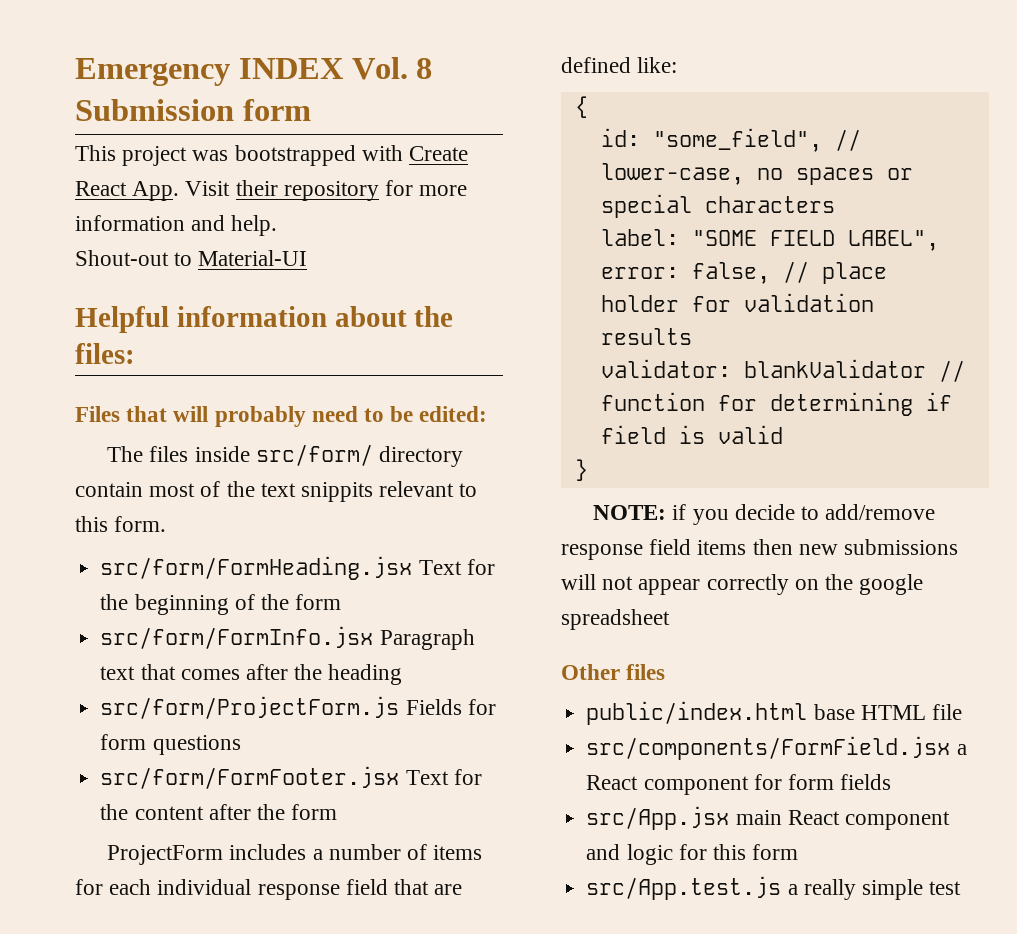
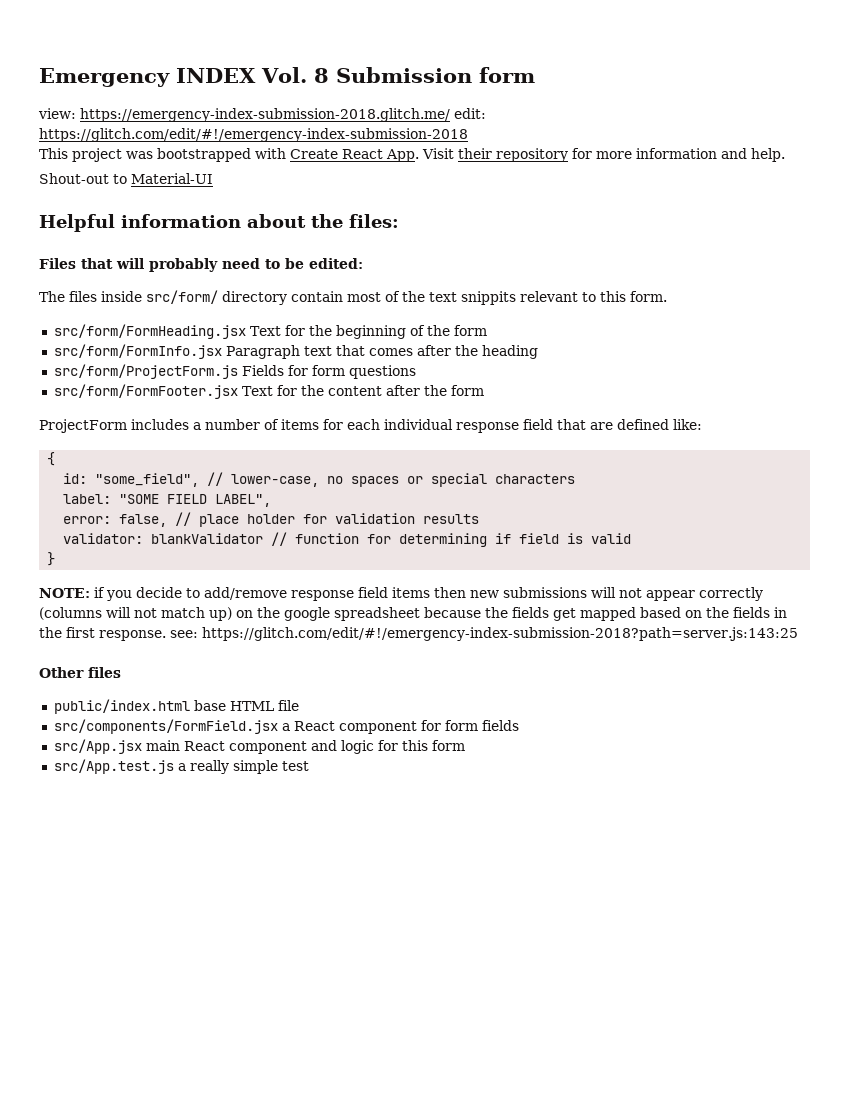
(311, 110) none -> [38,108,486,122] [39,128,468,142] // view: https://emergency-index-submission-2018.glitch.me/ edit: https://glitch.com/edit/#!/emergency-index-submission-2018
(789, 584) none -> [39,607,232,621] (columns will not match up)
(670, 619) none -> [424,607,787,621] [39,627,798,641] because the fields get mapped based on the fields in the first response. see: https://glitch.com/edit/#!/emergency-index-submission-2018?path=server.js:143:25

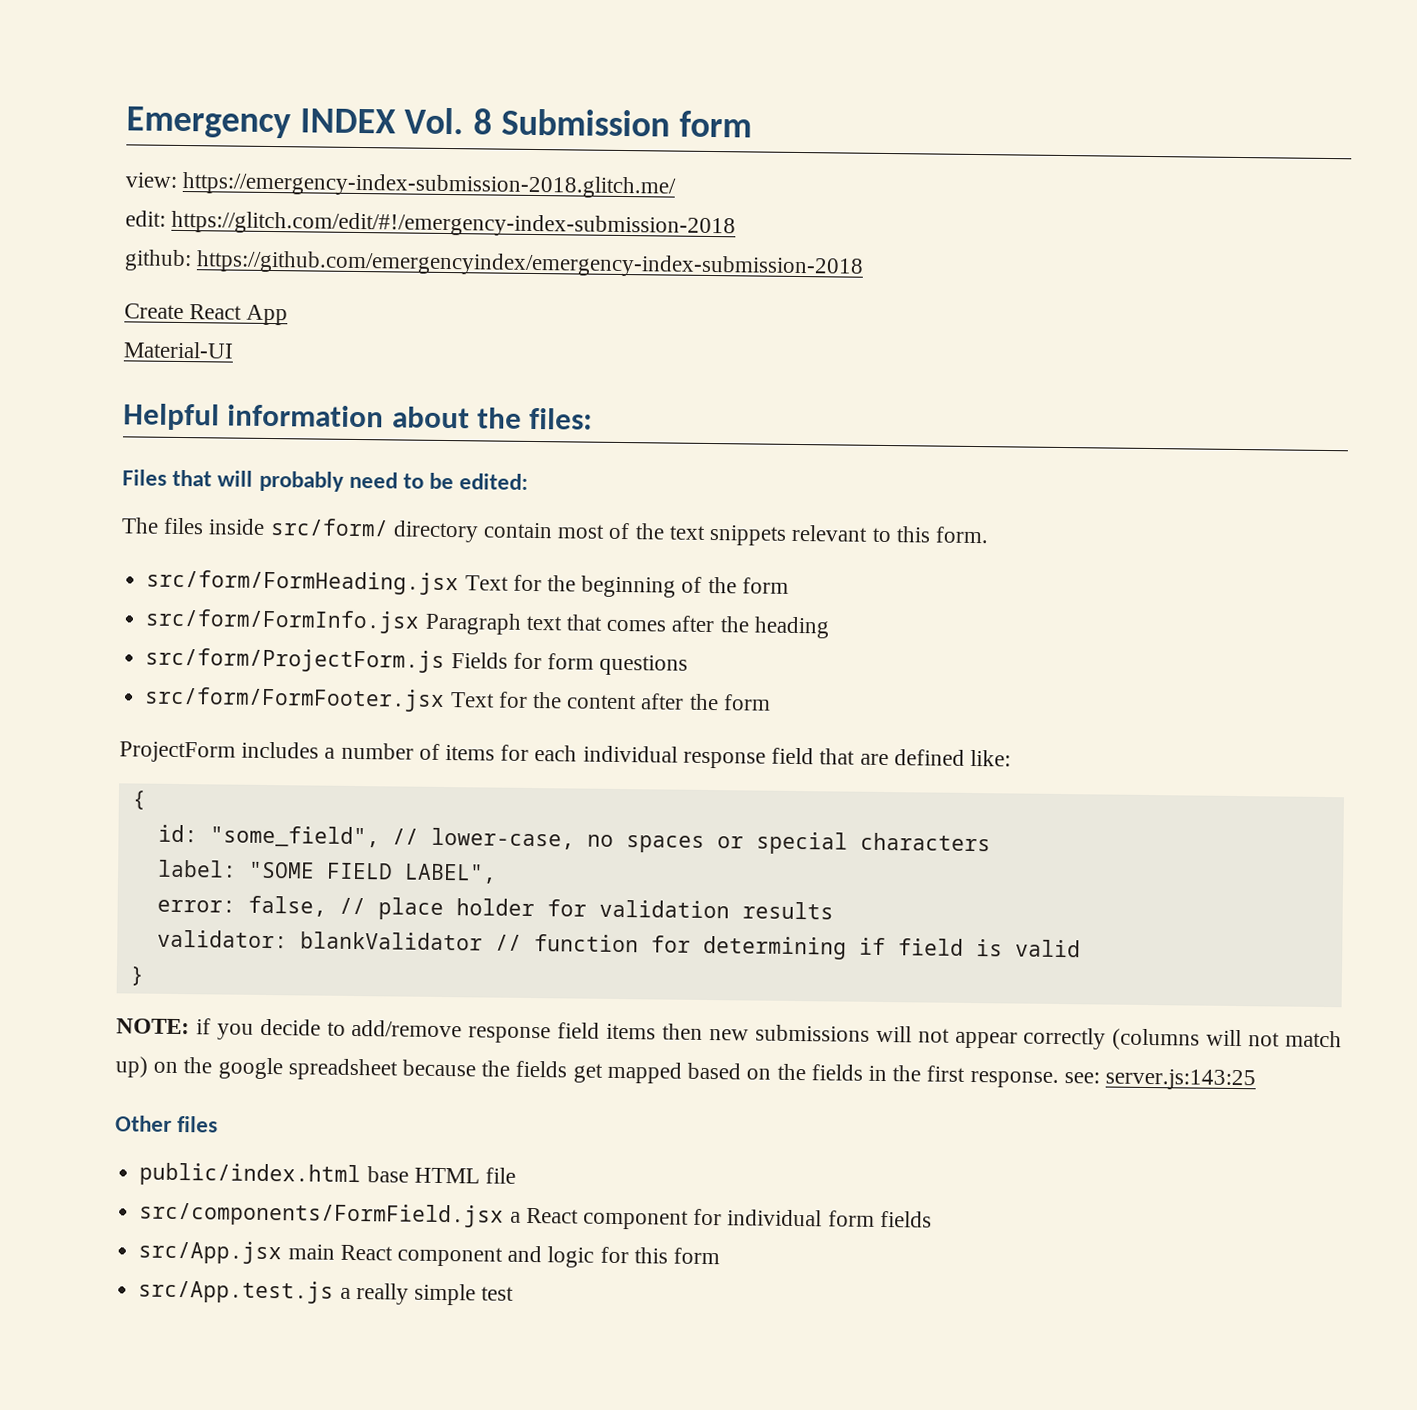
(450, 115) none -> (677, 185) //
[39,148,785,162] [39,173,127,184] This project was bootstrapped with Create React App. Visit their repository for more information and help. // Shout-out to -> [124,249,865,279] [124,303,289,326] github: https://github.com/emergencyindex/emergency-index-submission-2018 // Create React App //
[461,291,516,305] snippits -> [709,525,788,546] snippets
[202,627,798,641] https://glitch.com/edit/#!/emergency-index-submission-2018?path=server.js:143:25 -> [1104,1068,1256,1091] server.js:143:25
(441, 725) none -> [727,1209,823,1227] individual

